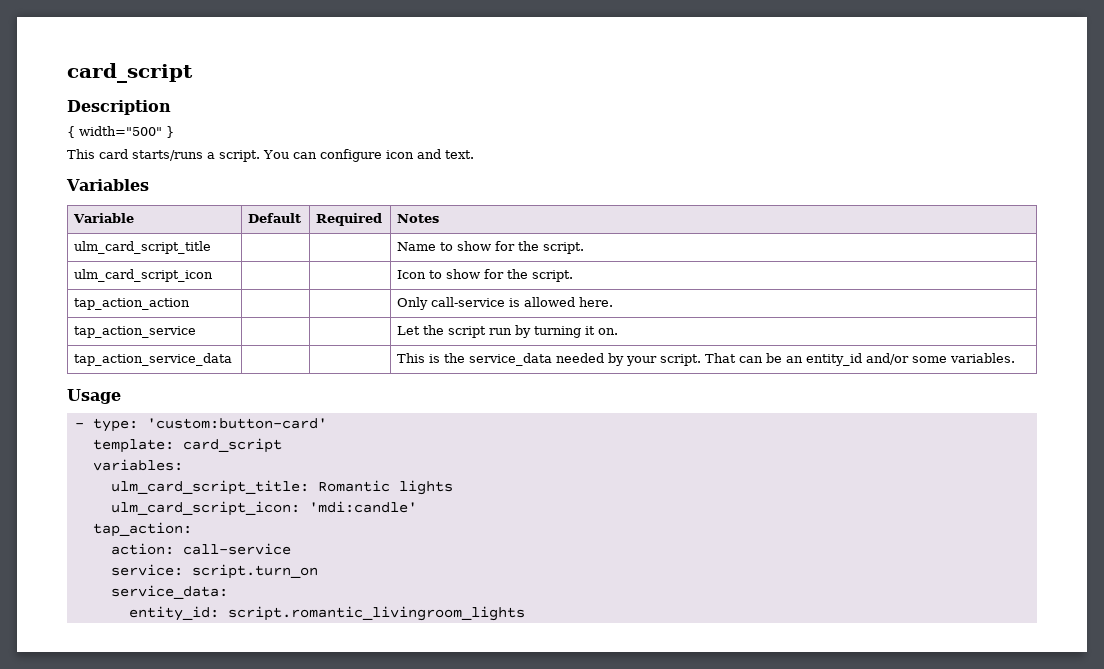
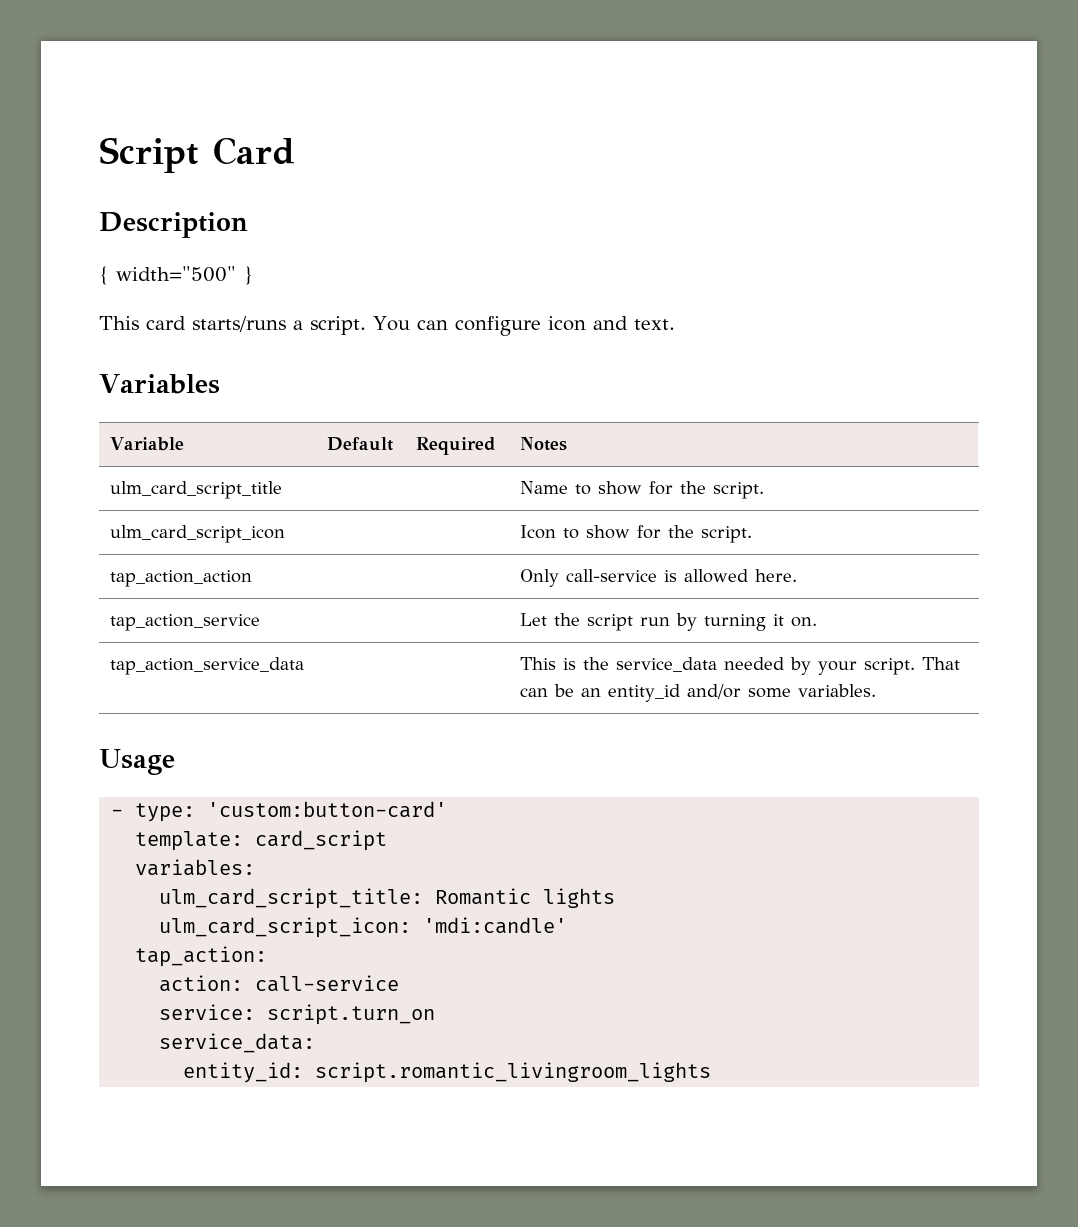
[67,63,193,83] card_script -> [99,137,295,173] Script Card

